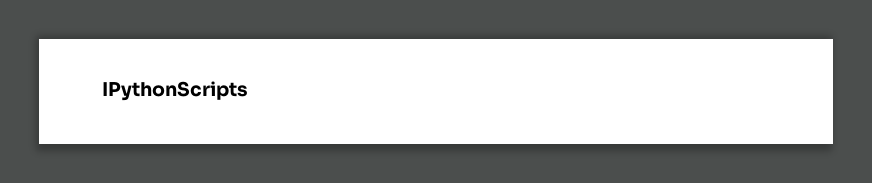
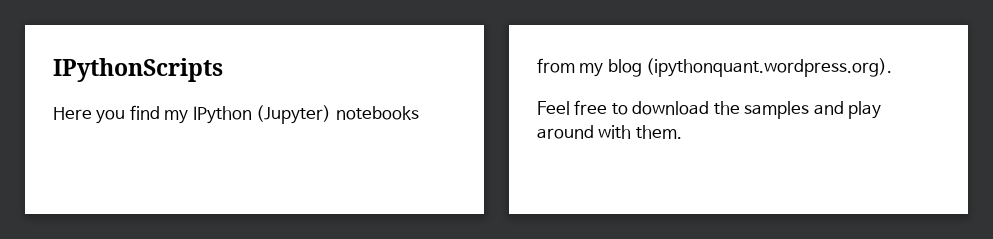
(248, 91) none -> [53,105,419,124] [537,58,893,77] [537,100,882,119] [537,125,682,139] // Here you find my IPython (Jupyter) notebooks from my blog (ipythonquant.wordpress.org). // Feel free to download the samples and play around with them.

